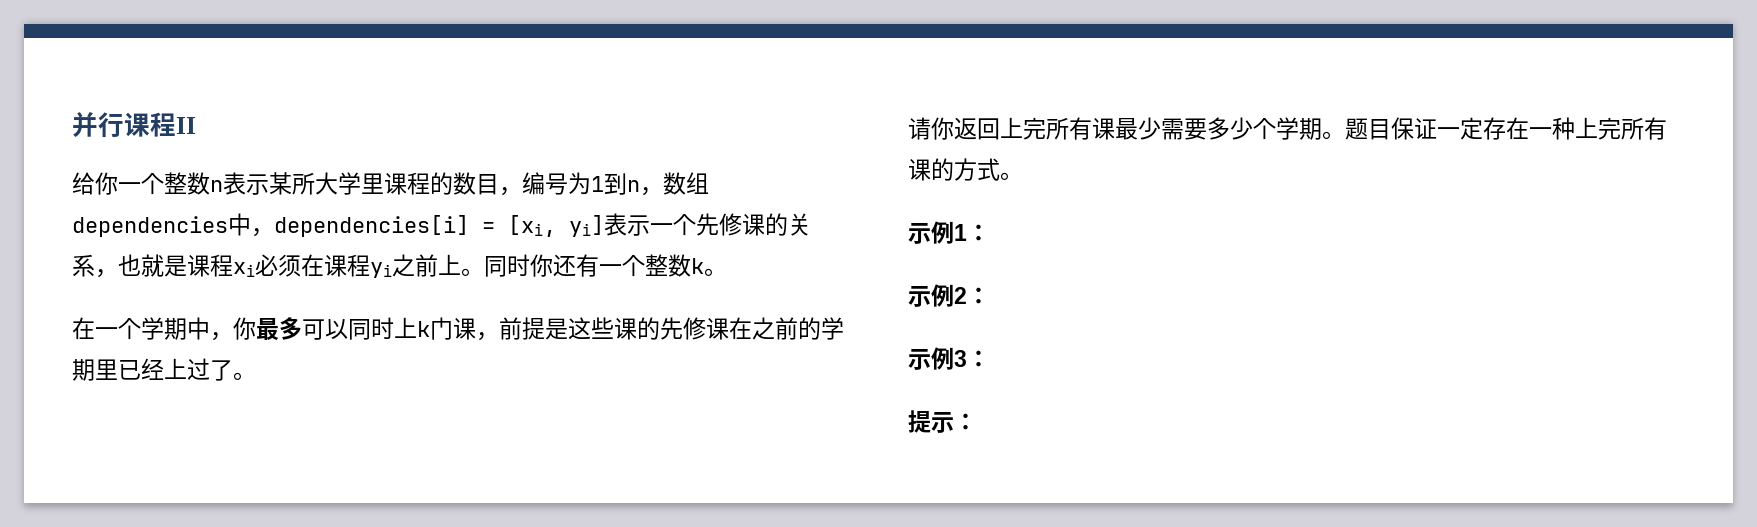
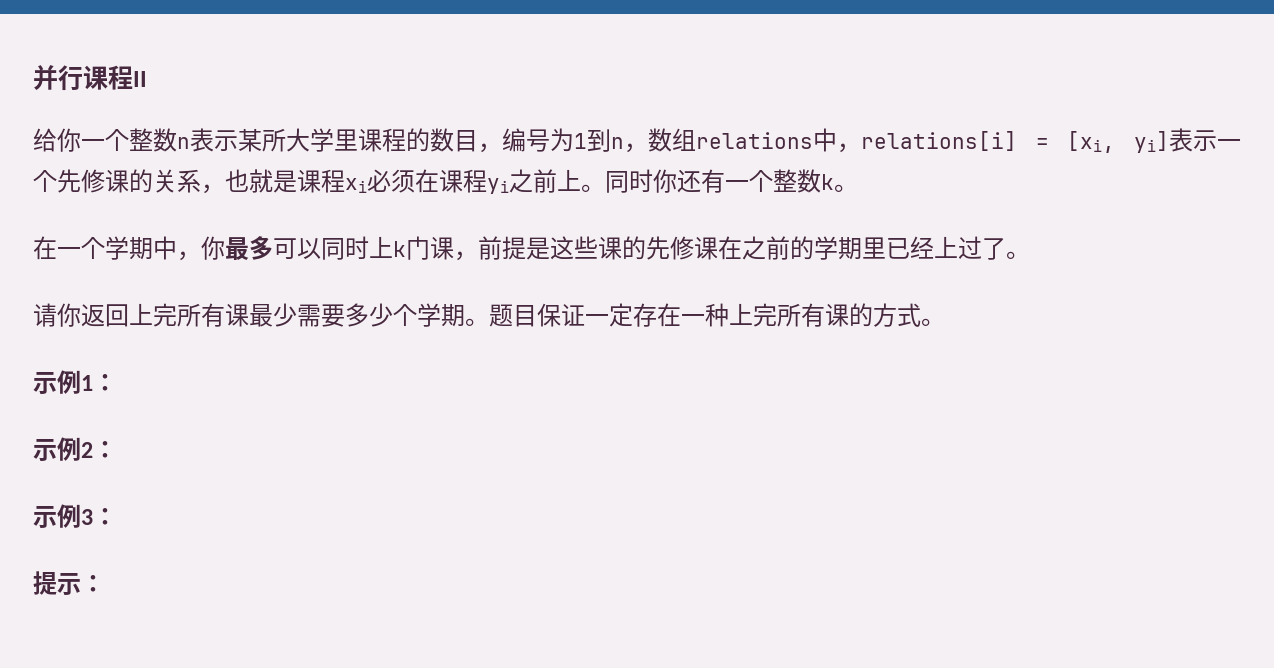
[72,213,469,237] dependencies中，dependencies[i] -> [696,128,1017,153] relations中，relations[i]

